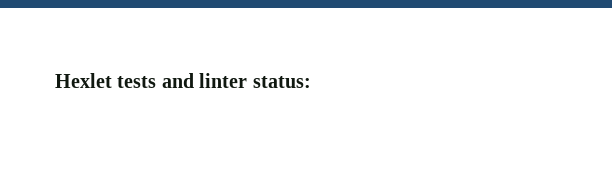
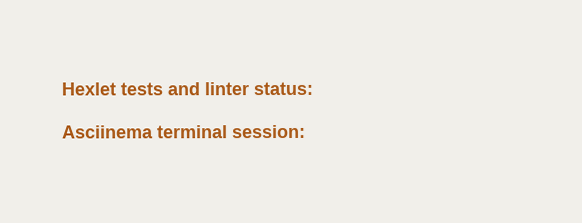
(311, 82) none -> [62,124,306,139] // Asciinema terminal session:

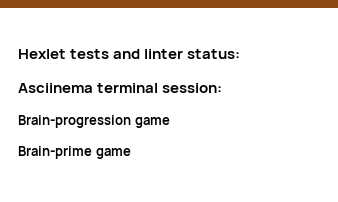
(306, 131) none -> [18,115,170,128] [18,146,131,159] // Brain-progression game // Brain-prime game

